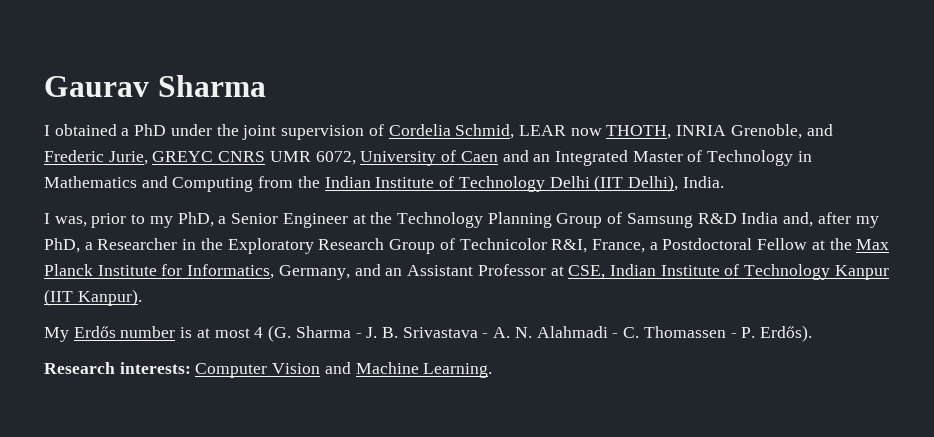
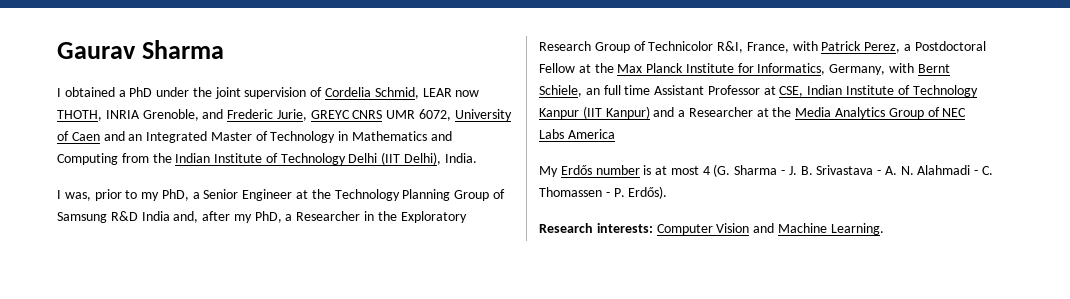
(645, 246) none -> [792,41,901,53] with Patrick Perez,
[354,264,403,276] and an -> [889,63,950,73] [539,85,651,97] with Bernt Schiele, an full time
[77,289,142,306] Kanpur). -> [605,106,967,119] [539,129,615,139] Kanpur) and a Researcher at the Media Analytics Group of NEC Labs America

